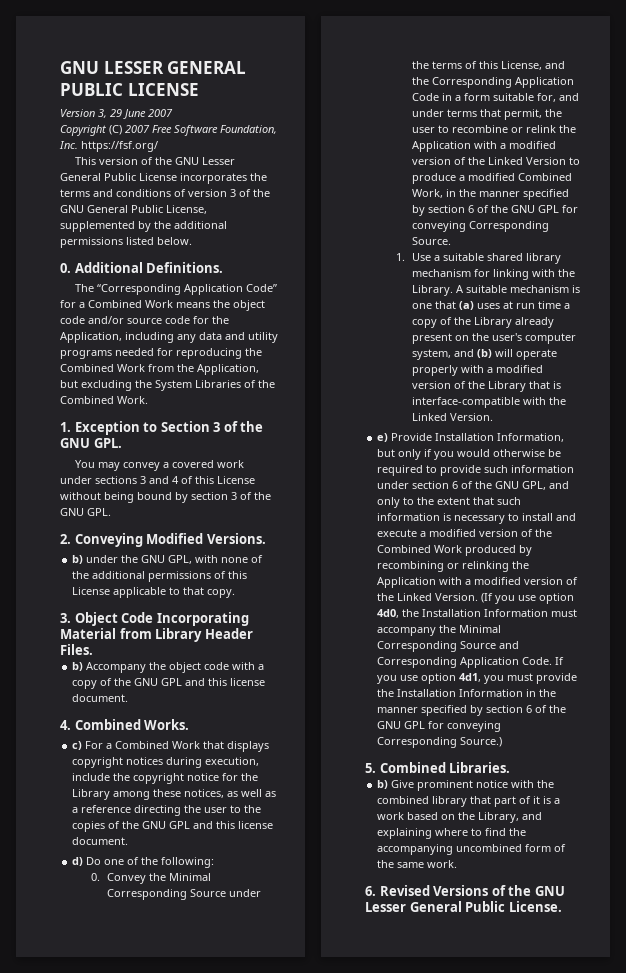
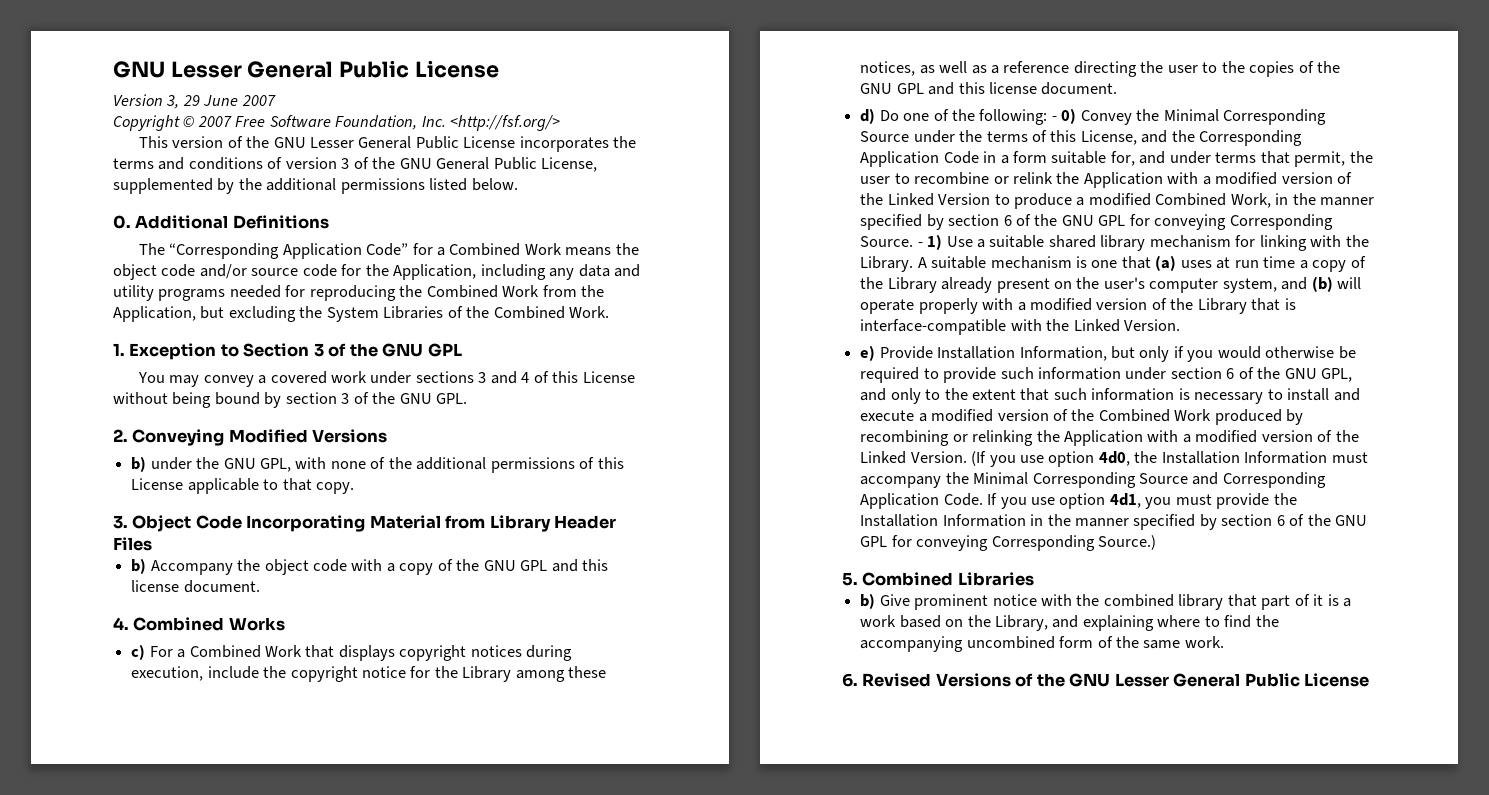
[60,61,247,74] [60,83,199,96] GNU LESSER GENERAL PUBLIC LICENSE -> [113,60,499,78] GNU Lesser General Public License
[109,125,122,135] (C) -> [183,116,195,127] ©
[81,141,158,152] https://fsf.org/ -> [450,115,561,131] <http://fsf.org/>
[146,262,224,273] Definitions. -> [232,215,329,229] Definitions
[93,438,122,448] GPL. -> [427,343,462,357] GPL
[206,533,266,544] Versions. -> [312,429,388,443] Versions
[60,644,93,655] Files. -> [113,537,152,551] Files
[144,719,190,730] Works. -> [228,617,285,631] Works
[91,873,101,881] // 0. -> [1051,108,1077,124] - 0)
[396,253,406,261] // 1. -> [917,234,943,250] - 1)
[449,762,511,773] Libraries. -> [957,572,1034,586] Libraries
[508,901,562,912] License. -> [1304,673,1370,687] License

